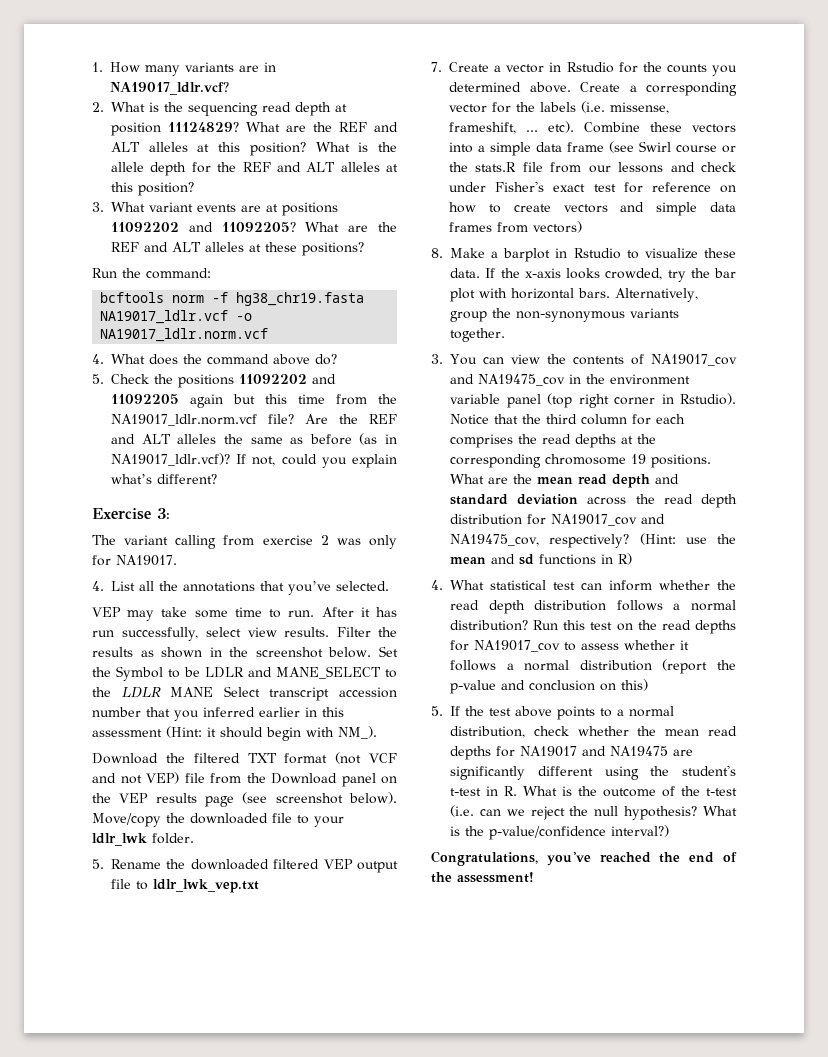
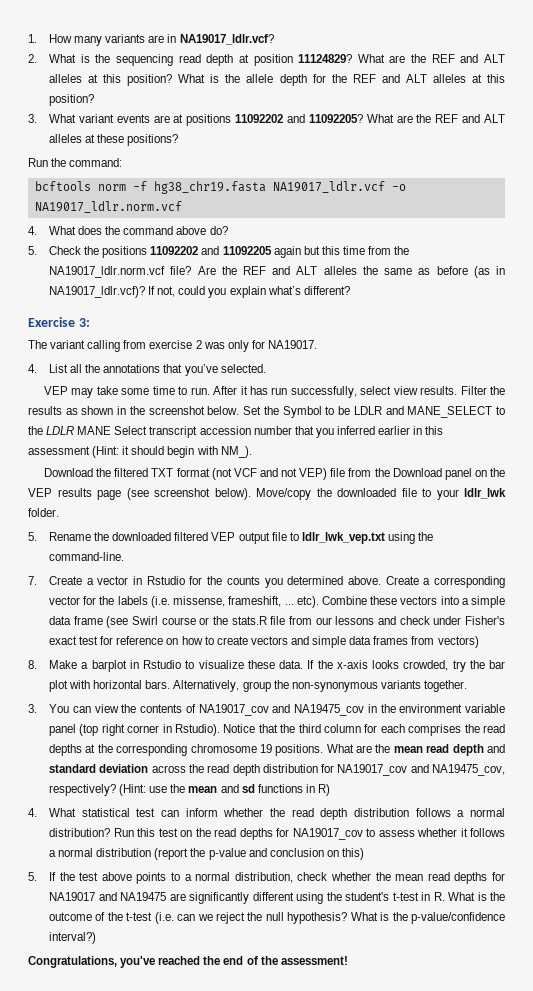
(259, 886) none -> [387,532,434,544] [49,552,125,561] using the command-line.

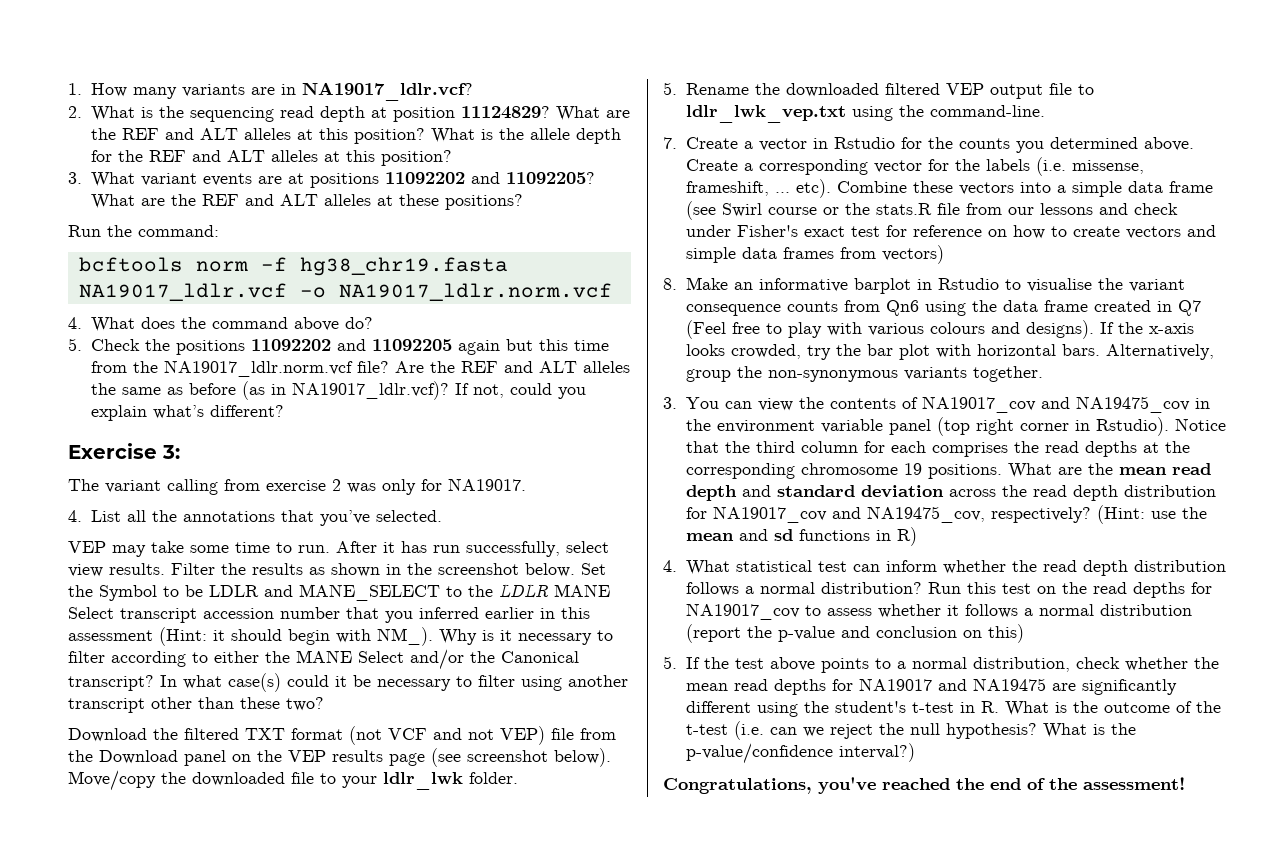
(252, 452) none -> [439,629,613,645] [68,649,579,670] [68,673,628,692] [68,697,324,713] Why is it necessary to filter according to either the MANE Select and/or the Canonical transcript? In what case(s) could it be necessary to filter using another transcript other than these two?
[81,662,89,669] a -> [733,278,848,292] an informative
[198,660,304,669] visualize these data. -> [1026,278,1185,292] [685,300,1201,316] [685,320,1094,339] visualise the variant consequence counts from Qn6 using the data frame created in Q7 (Feel free to play with various colours and designs).

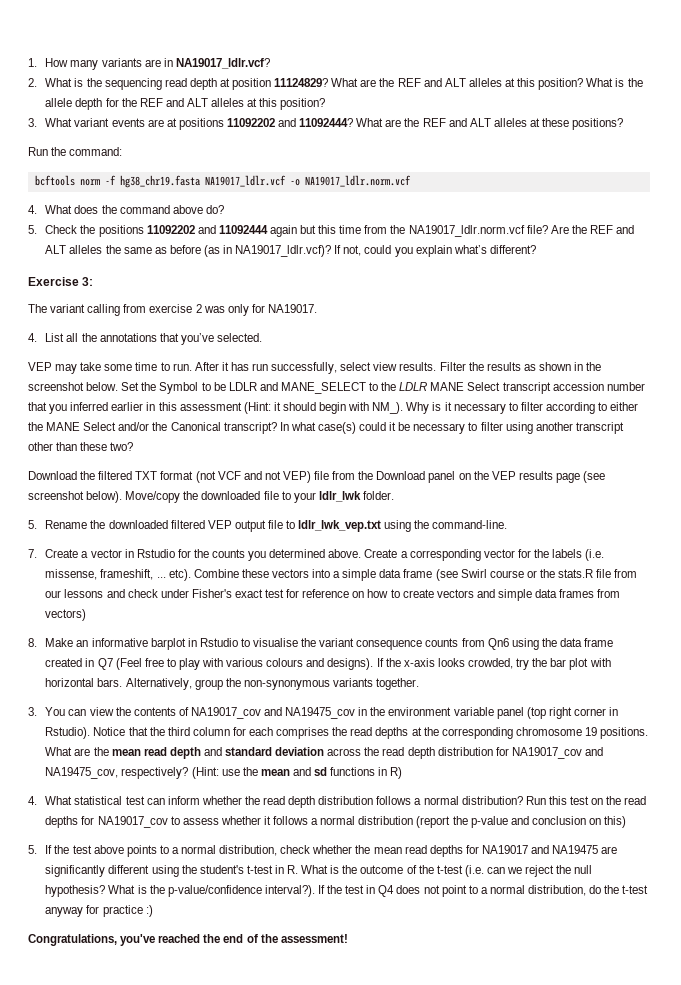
[505,172,595,184] 11092205? -> [299,118,354,127] 11092444?
[371,339,452,351] 11092205 -> [218,225,268,234] 11092444
[838,743,915,762] interval?) -> [264,885,649,897] [45,905,153,917] interval?). If the test in Q4 does not point to a normal distribution, do the t-test anyway for practice :)

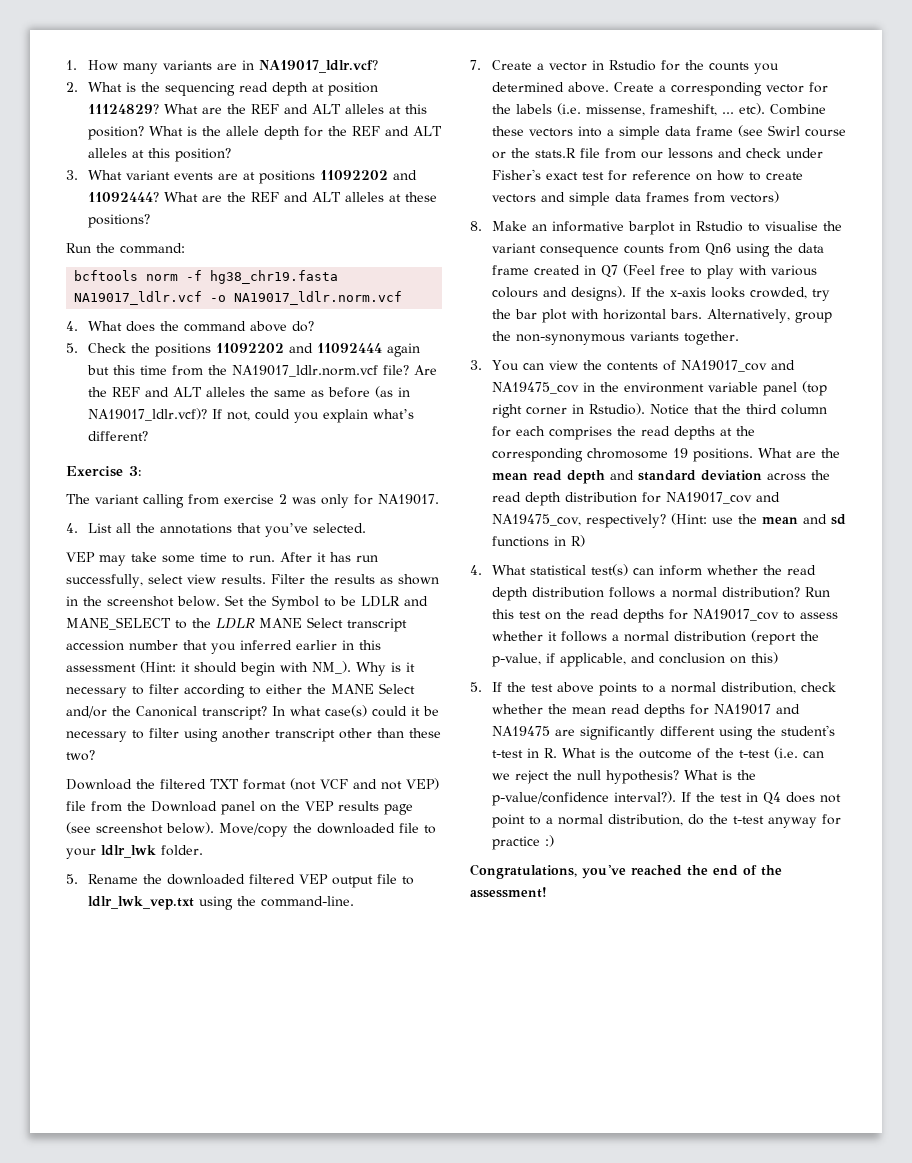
[125,796,145,805] test -> [590,564,628,576] test(s)
[470,816,508,828] p-value -> [491,653,626,667] p-value, if applicable,

